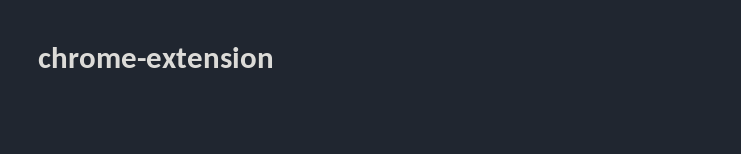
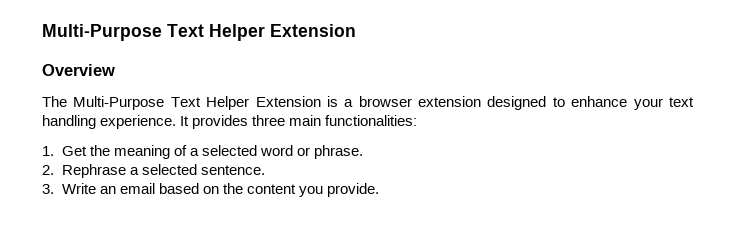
[38,47,274,68] chrome-extension -> [42,24,356,41] [42,64,115,76] [42,96,694,110] [42,115,418,129] [42,145,363,159] [42,164,265,178] [42,183,379,197] Multi-Purpose Text Helper Extension // Overview // The Multi-Purpose Text Helper Extension is a browser extension designed to enhance your text handling experience. It provides three main functionalities: // 1. Get the meaning of a selected word or phrase. // 2. Rephrase a selected sentence. // 3. Write an email based on the content you provide.

